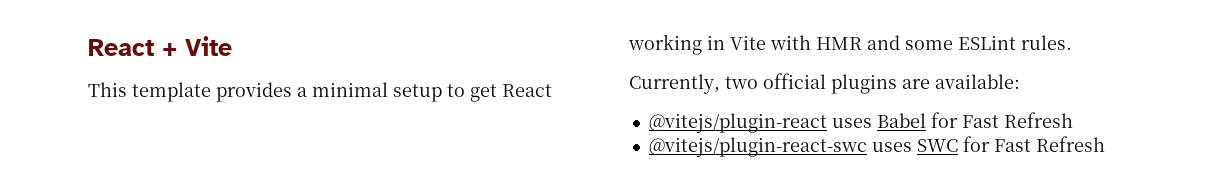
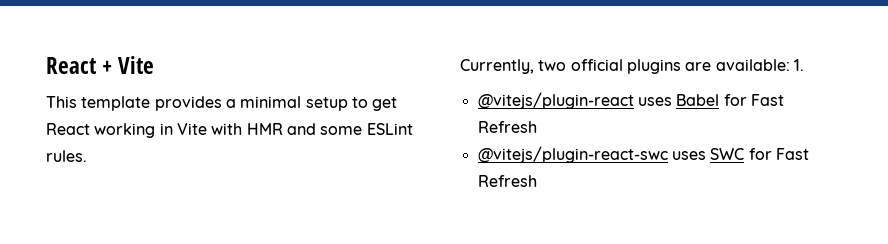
(1020, 81) none -> [793,59,804,71] 1.

